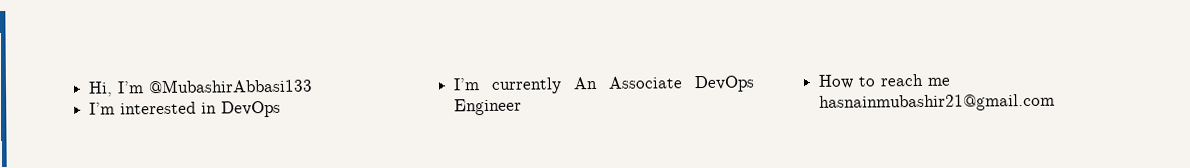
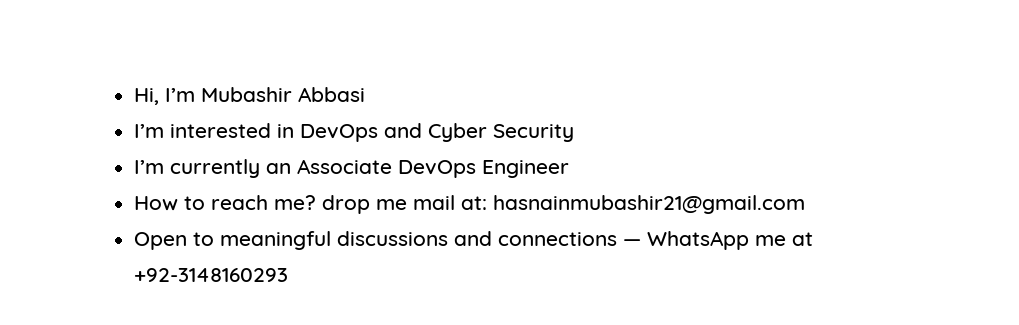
[148,78,314,94] @MubashirAbbasi133 -> [201,87,366,102] Mubashir Abbasi
(282, 109) none -> [384,123,575,142] and Cyber Security
[573,76,599,90] An -> [266,163,292,174] an
[927,77,952,86] [819,93,1056,112] me hasnainmubashir21@gmail.com -> [274,195,806,214] [134,231,814,250] [134,268,289,282] me? drop me mail at: hasnainmubashir21@gmail.com // Open to meaningful discussions and connections — WhatsApp me at +92-3148160293

